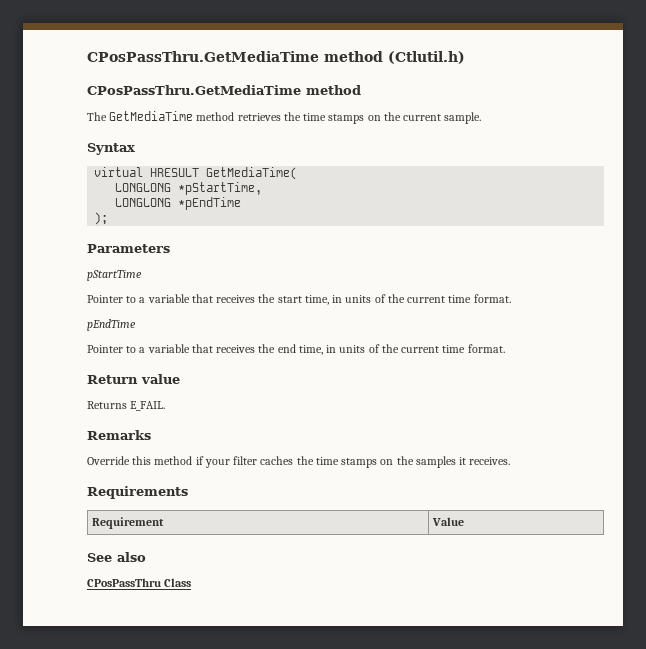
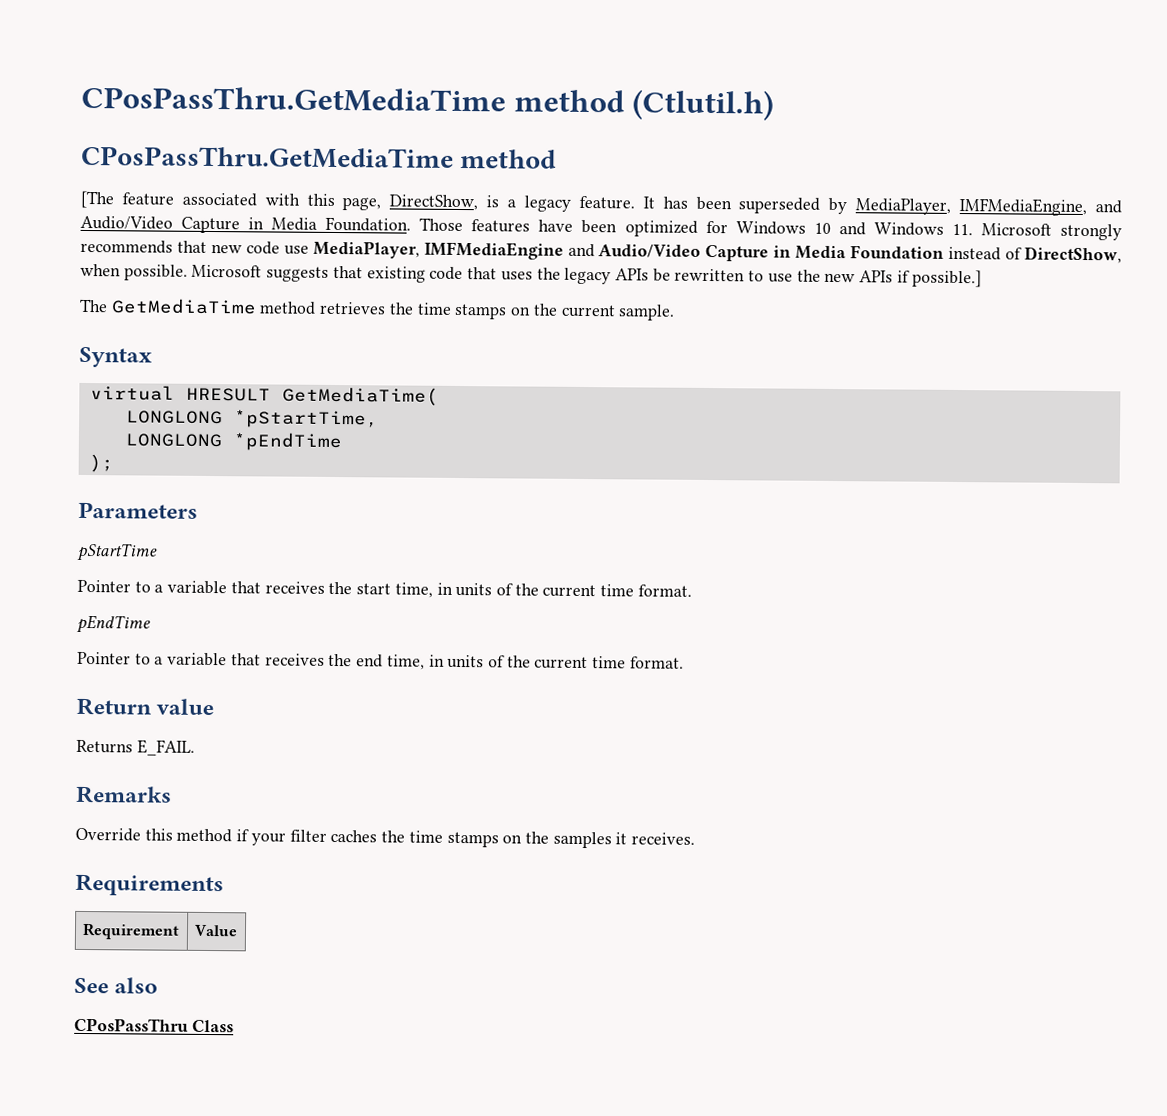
(361, 90) none -> [80,190,1123,217] [80,215,1122,241] [80,239,1122,264] [80,263,982,288] // [The feature associated with this page, DirectShow, is a legacy feature. It has been superseded by MediaPlayer, IMFMediaEngine, and Audio/Video Capture in Media Foundation. Those features have been optimized for Windows 10 and Windows 11. Microsoft strongly recommends that new code use MediaPlayer, IMFMediaEngine and Audio/Video Capture in Media Foundation instead of DirectShow, when possible. Microsoft suggests that existing code that uses the legacy APIs be rewritten to use the new APIs if possible.]

